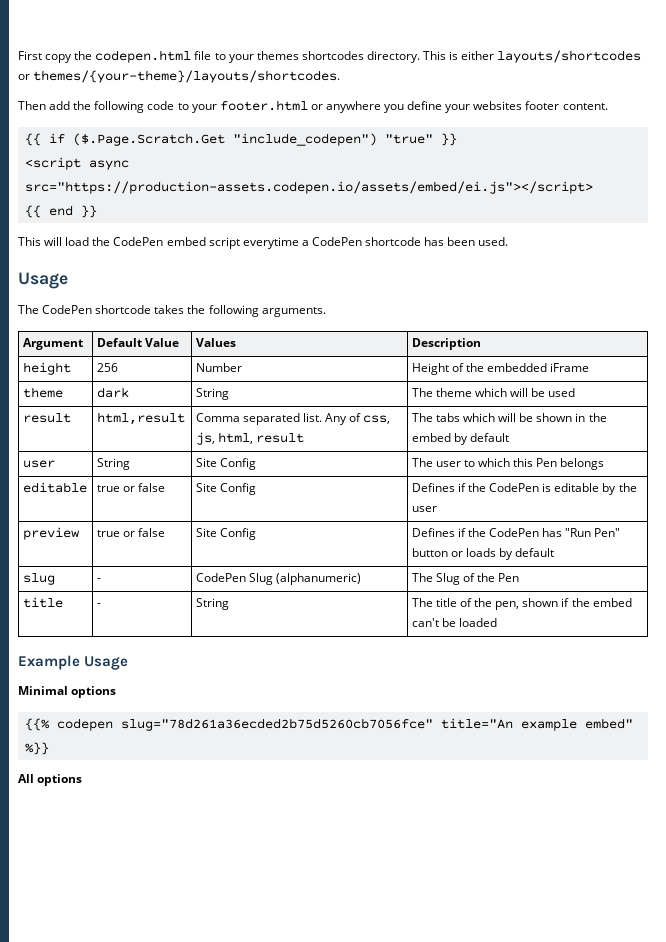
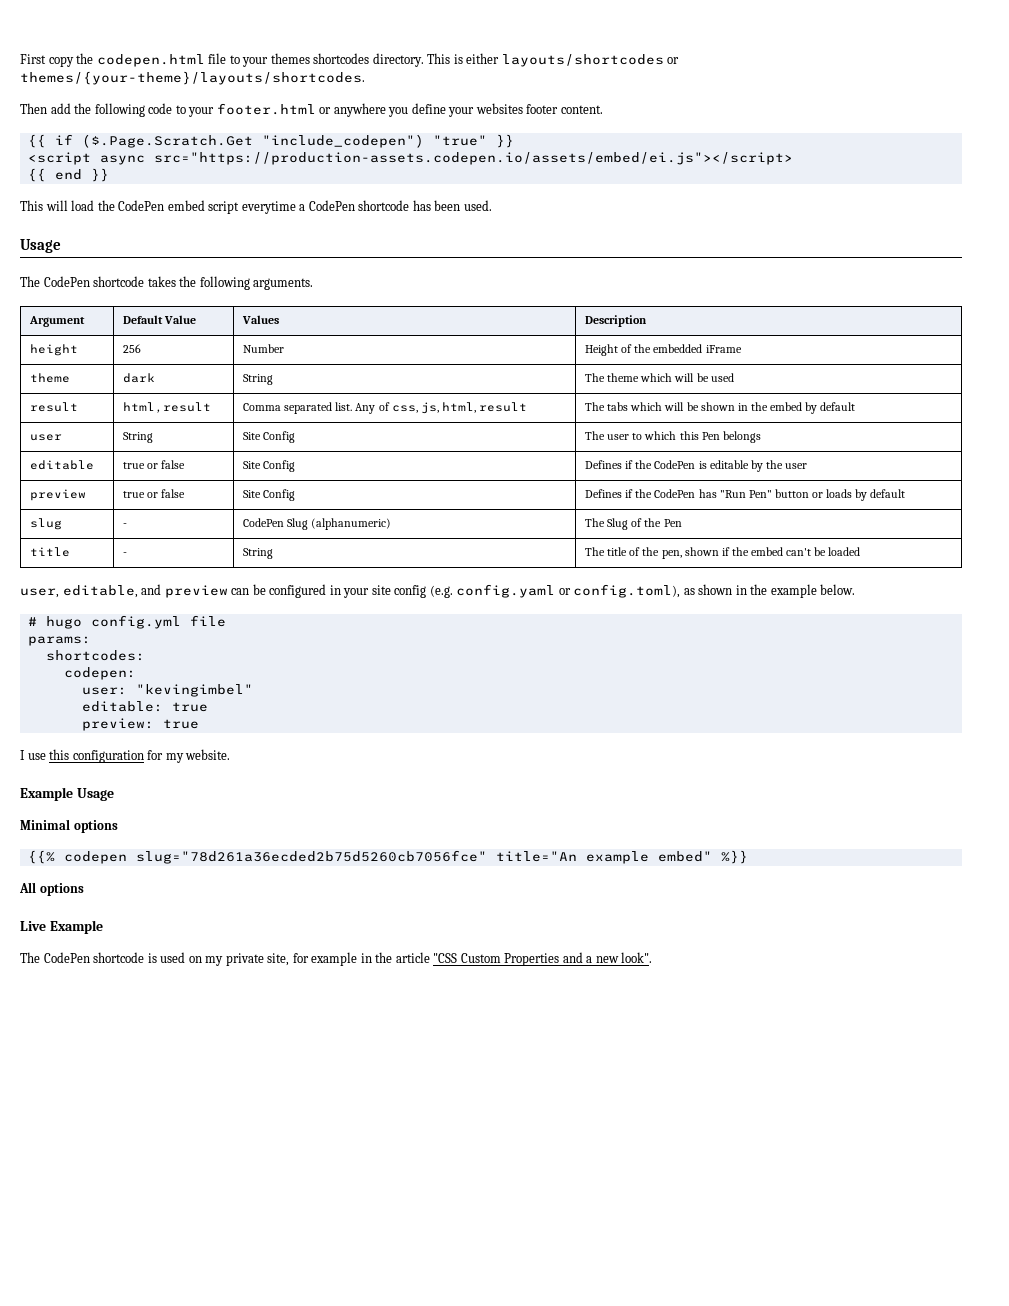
(498, 622) none -> [20,584,856,598] [27,615,226,629] [27,636,91,646] [45,650,145,661] [63,667,136,680] [81,684,253,697] [81,701,208,712] [81,718,199,731] [20,749,231,763] // user, editable, and preview can be configured in your site config (e.g. config.yaml or config.toml), as shown in the example below. // # hugo config.yml file // params: // shortcodes: // codepen: // user: "kevingimbel" // editable: true // preview: true // I use this configuration for my website.
(83, 780) none -> [20,920,103,934] [20,952,653,966] // Live Example // The CodePen shortcode is used on my private site, for example in the article "CSS Custom Properties and a new look".

